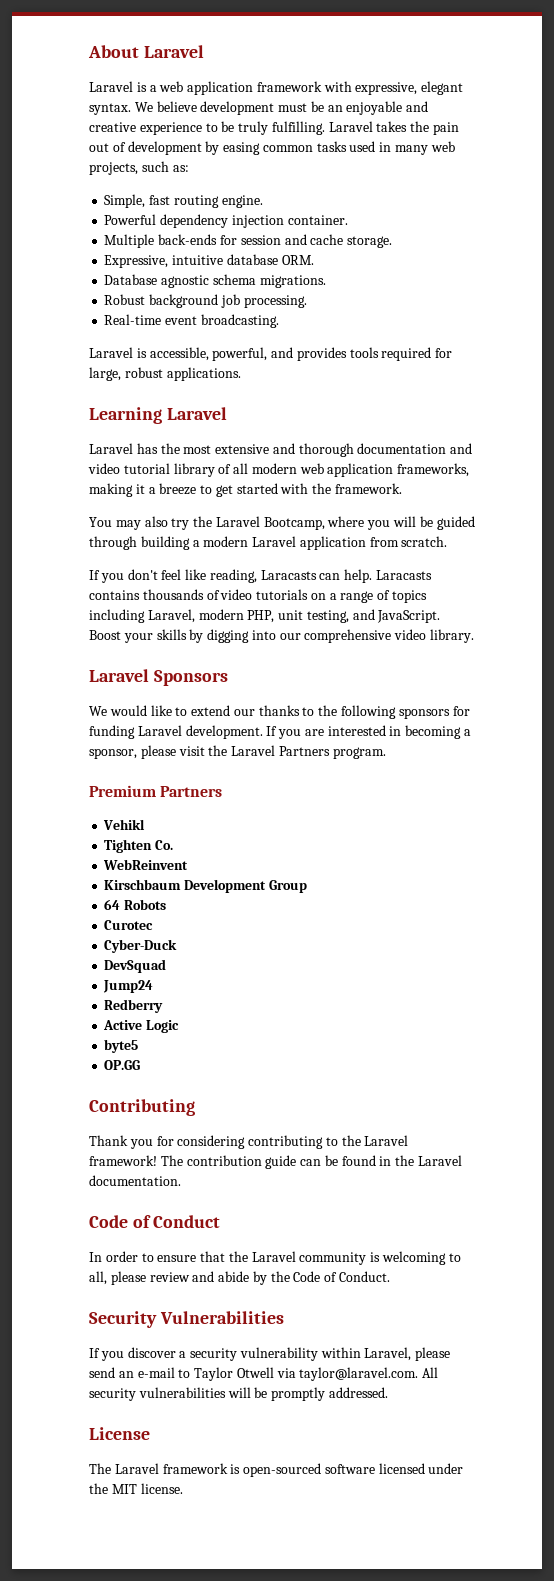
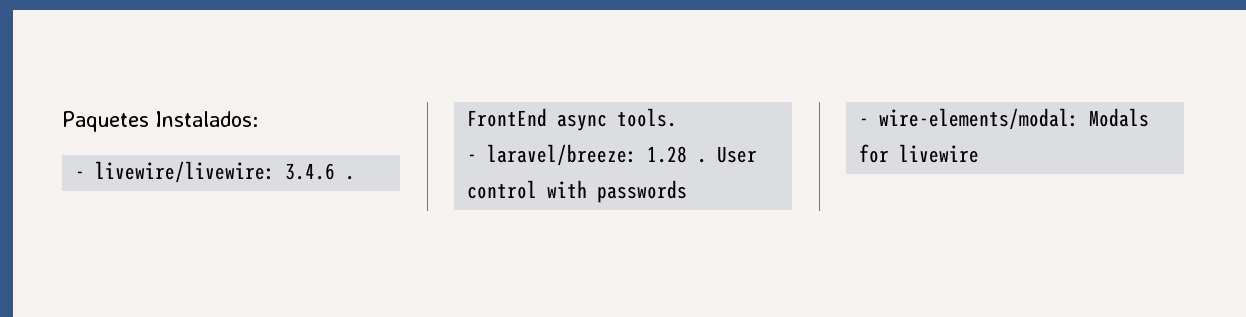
[88,45,204,58] [89,81,464,95] [89,101,429,115] [89,121,460,135] [89,141,455,155] [89,161,189,175] [104,194,263,208] [104,214,348,228] [104,234,393,248] [104,254,314,268] [104,274,326,288] [104,294,307,308] [104,314,279,328] [89,347,453,361] [89,367,241,381] [89,407,227,424] [89,443,473,457] [88,463,470,477] [89,483,403,497] [89,516,475,530] [89,536,448,550] [89,569,433,583] [89,589,428,603] [89,609,441,623] [89,629,475,643] [89,669,228,686] [89,705,470,719] [89,725,472,739] [89,745,386,759] [89,785,223,797] [103,819,146,830] [104,839,174,853] [103,859,189,870] [104,879,307,893] [104,899,167,910] [104,920,154,930] [104,939,178,953] [104,959,167,973] [103,980,154,993] [104,999,164,1013] [103,1020,180,1033] [104,1039,139,1053] [104,1060,141,1070] [89,1099,195,1116] [89,1135,409,1149] [89,1155,463,1169] [89,1175,181,1186] [89,1215,221,1228] [89,1251,461,1265] [89,1271,391,1285] [89,1311,284,1328] [89,1347,451,1361] [89,1367,439,1381] [89,1387,388,1401] [89,1427,150,1440] [89,1463,464,1477] [89,1483,183,1494] About Laravel // Laravel is a web application framework with expressive, elegant syntax. We believe development must be an enjoyable and creative experience to be truly fulfilling. Laravel takes the pain out of development by easing common tasks used in many web projects, such as: // Simple, fast routing engine. // Powerful dependency injection container. // Multiple back-ends for session and cache storage. // Expressive, intuitive database ORM. // Database agnostic schema migrations. // Robust background job processing. // Real-time event broadcasting. // Laravel is accessible, powerful, and provides tools required for large, robust applications. // Learning Laravel // Laravel has the most extensive and thorough documentation and video tutorial library of all modern web application frameworks, making it a breeze to get started with the framework. // You may also try the Laravel Bootcamp, where you will be guided through building a modern Laravel application from scratch. // If you don't feel like reading, Laracasts can help. Laracasts contains thousands of video tutorials on a range of topics including Laravel, modern PHP, unit testing, and JavaScript. Boost your skills by digging into our comprehensive video library. // Laravel Sponsors // We would like to extend our thanks to the following sponsors for funding Laravel development. If you are interested in becoming a sponsor, please visit the Laravel Partners program. // Premium Partners // Vehikl // Tighten Co. // WebReinvent // Kirschbaum Development Group // 64 Robots // Curotec // Cyber-Duck // DevSquad // Jump24 // Redberry // Active Logic // byte5 // OP.GG // Contributing // Thank you for considering contributing to the Laravel framework! The contribution guide can be found in the Laravel documentation. // Code of Conduct // In order to ensure that the Laravel community is welcoming to all, please review and abide by the Code of Conduct. // Security Vulnerabilities // If you discover a security vulnerability within Laravel, please send an e-mail to Taylor Otwell via taylor@laravel.com. All security vulnerabilities will be promptly addressed. // License // The Laravel framework is open-sourced software licensed under the MIT license. -> [62,111,258,132] [75,161,356,183] [467,108,678,131] [467,144,758,166] [467,180,688,203] [859,108,1150,130] [859,144,980,163] Paquetes Instalados: // - livewire/livewire: 3.4.6 . FrontEnd async tools. // - laravel/breeze: 1.28 . User control with passwords // - wire-elements/modal: Modals for livewire

